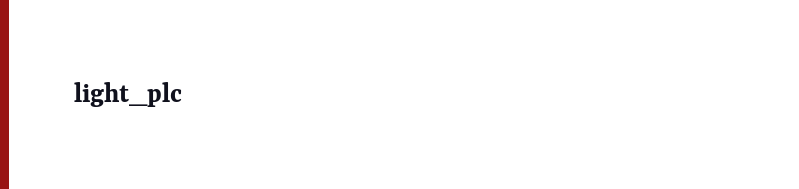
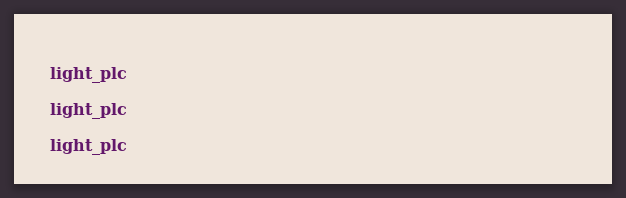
[74,82,182,107] light_plc -> [50,67,127,83] [50,103,127,119] [50,139,127,155] light_plc // light_plc // light_plc

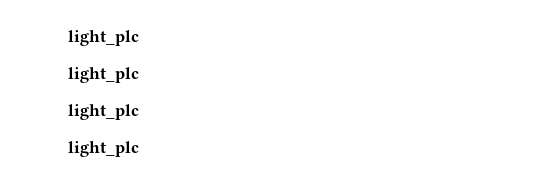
[50,67,127,83] [50,103,127,119] [50,139,127,155] light_plc // light_plc // light_plc -> [68,30,139,46] [68,67,139,83] [68,104,139,120] [68,141,139,157] light_plc // light_plc // light_plc // light_plc

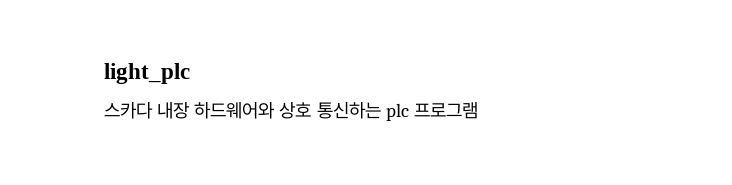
[68,30,139,46] [68,67,139,83] [68,104,139,120] [68,141,139,157] light_plc // light_plc // light_plc // light_plc -> [104,63,190,84] [104,102,478,121] light_plc // 스카다 내장 하드웨어와 상호 통신하는 plc 프로그램

